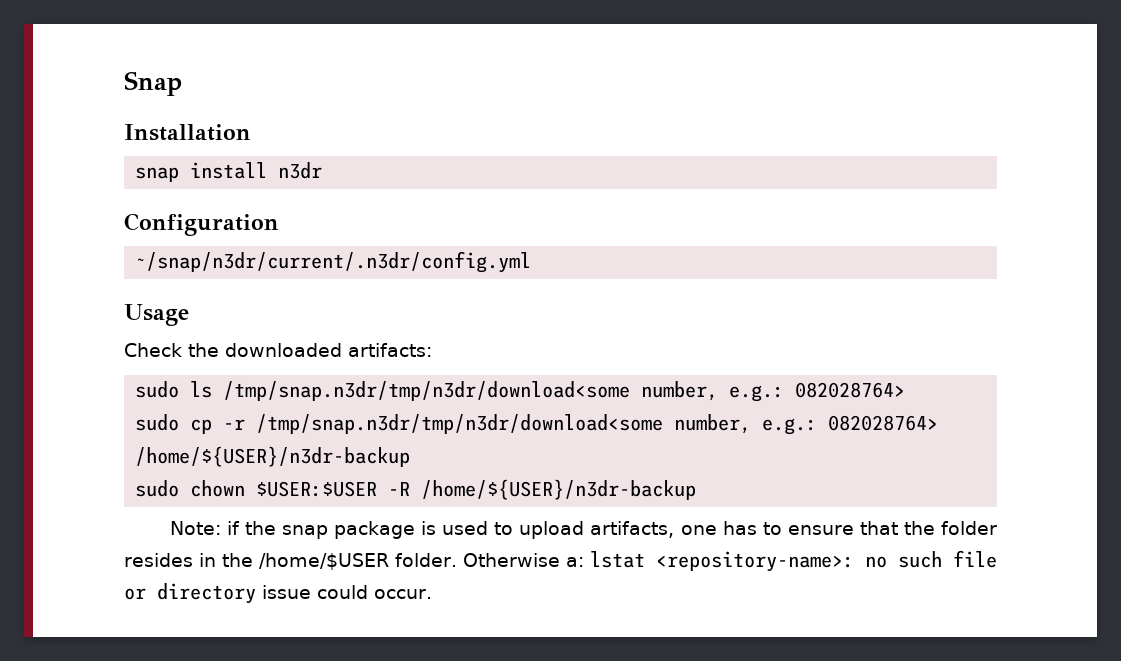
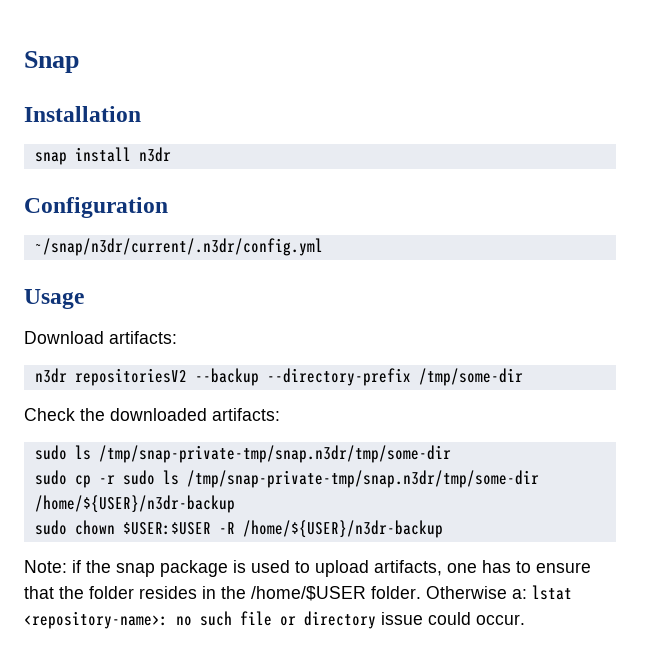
(189, 315) none -> [24,331,177,344] [34,368,523,386] // Download artifacts: // n3dr repositoriesV2 --backup --directory-prefix /tmp/some-dir
[223,381,906,402] /tmp/snap.n3dr/tmp/n3dr/download<some number, e.g.: 082028764> -> [98,445,451,463] /tmp/snap-private-tmp/snap.n3dr/tmp/some-dir
[256,414,939,435] /tmp/snap.n3dr/tmp/n3dr/download<some number, e.g.: 082028764> -> [122,470,539,488] sudo ls /tmp/snap-private-tmp/snap.n3dr/tmp/some-dir

